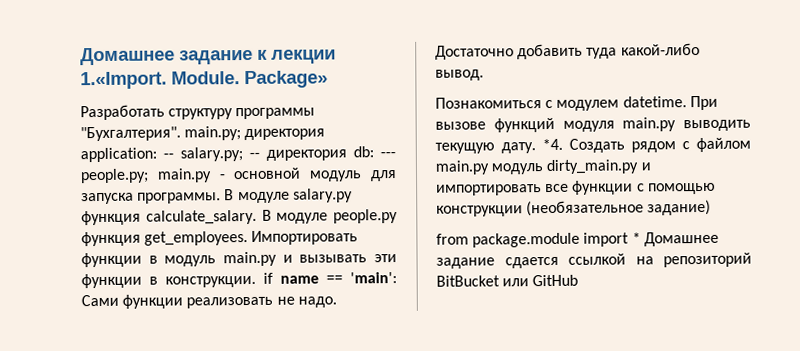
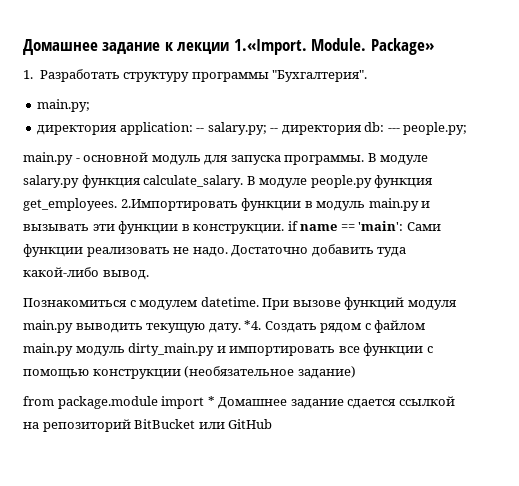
(328, 79) none -> [23,70,33,79] 1.
(181, 134) none -> (368, 76) //
(242, 133) none -> (91, 105) //
(149, 176) none -> (468, 128) //
[251,230,359,245] Импортировать -> [120,199,238,211] 2.Импортировать

